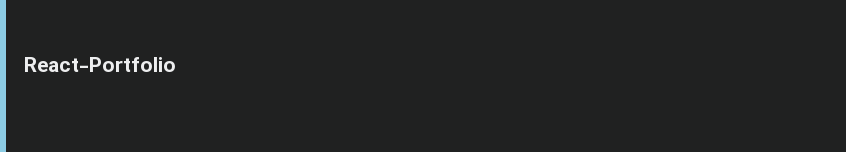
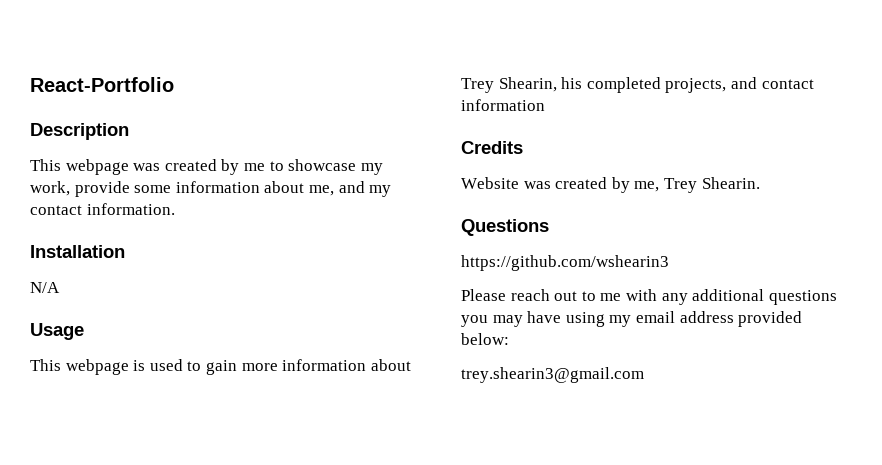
(176, 64) none -> [30,123,129,140] [30,159,383,175] [30,181,392,197] [30,203,175,215] [30,245,125,258] [30,282,60,293] [30,323,84,340] [30,359,411,375] [461,77,814,93] [461,99,545,111] [461,141,523,154] [461,177,760,193] [461,219,549,236] [461,255,669,271] [461,289,837,305] [461,311,803,327] [461,333,509,345] [461,367,644,383] // Description // This webpage was created by me to showcase my work, provide some information about me, and my contact information. // Installation // N/A // Usage // This webpage is used to gain more information about Trey Shearin, his completed projects, and contact information // Credits // Website was created by me, Trey Shearin. // Questions // https://github.com/wshearin3 // Please reach out to me with any additional questions you may have using my email address provided below: // trey.shearin3@gmail.com

